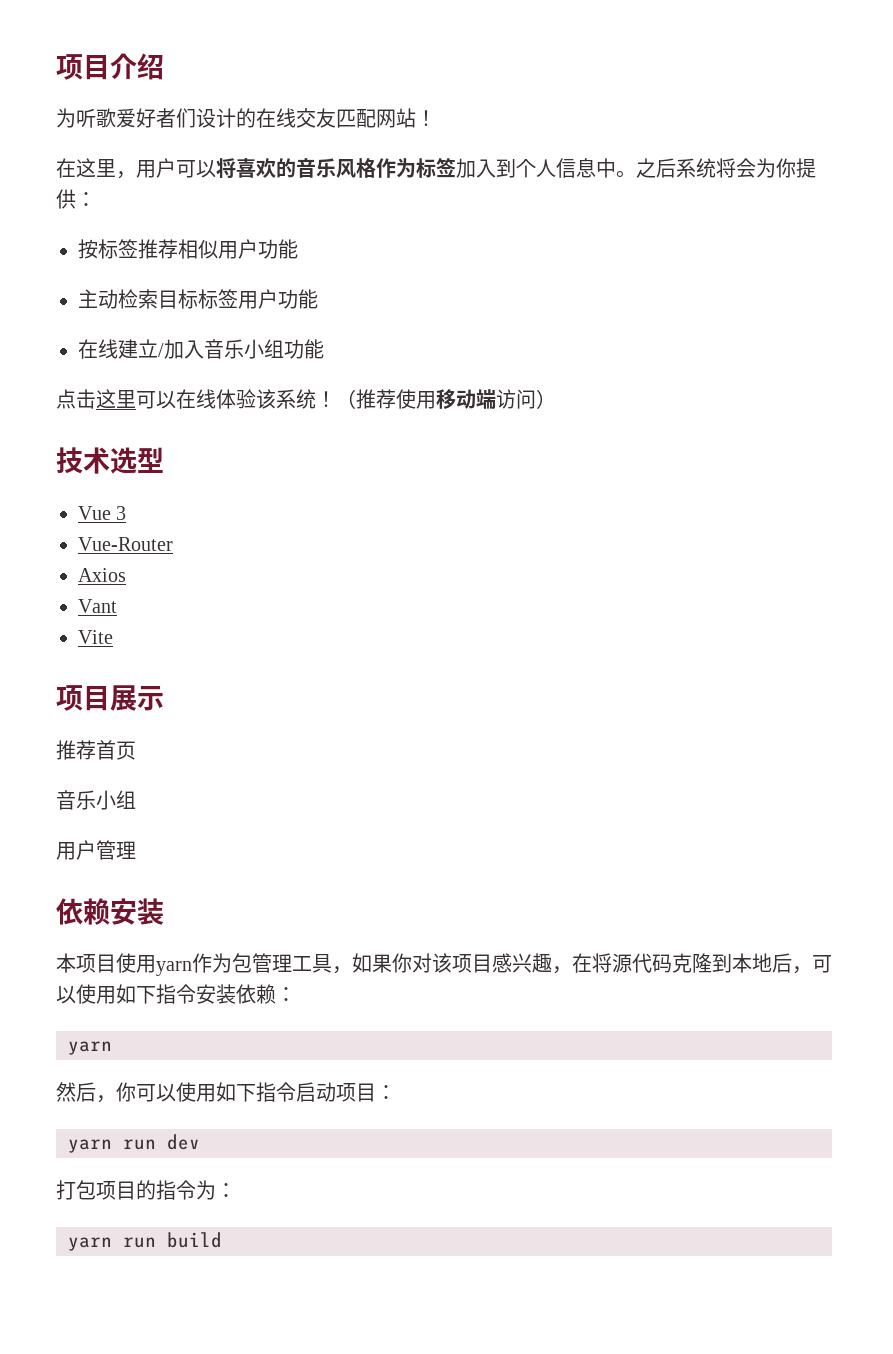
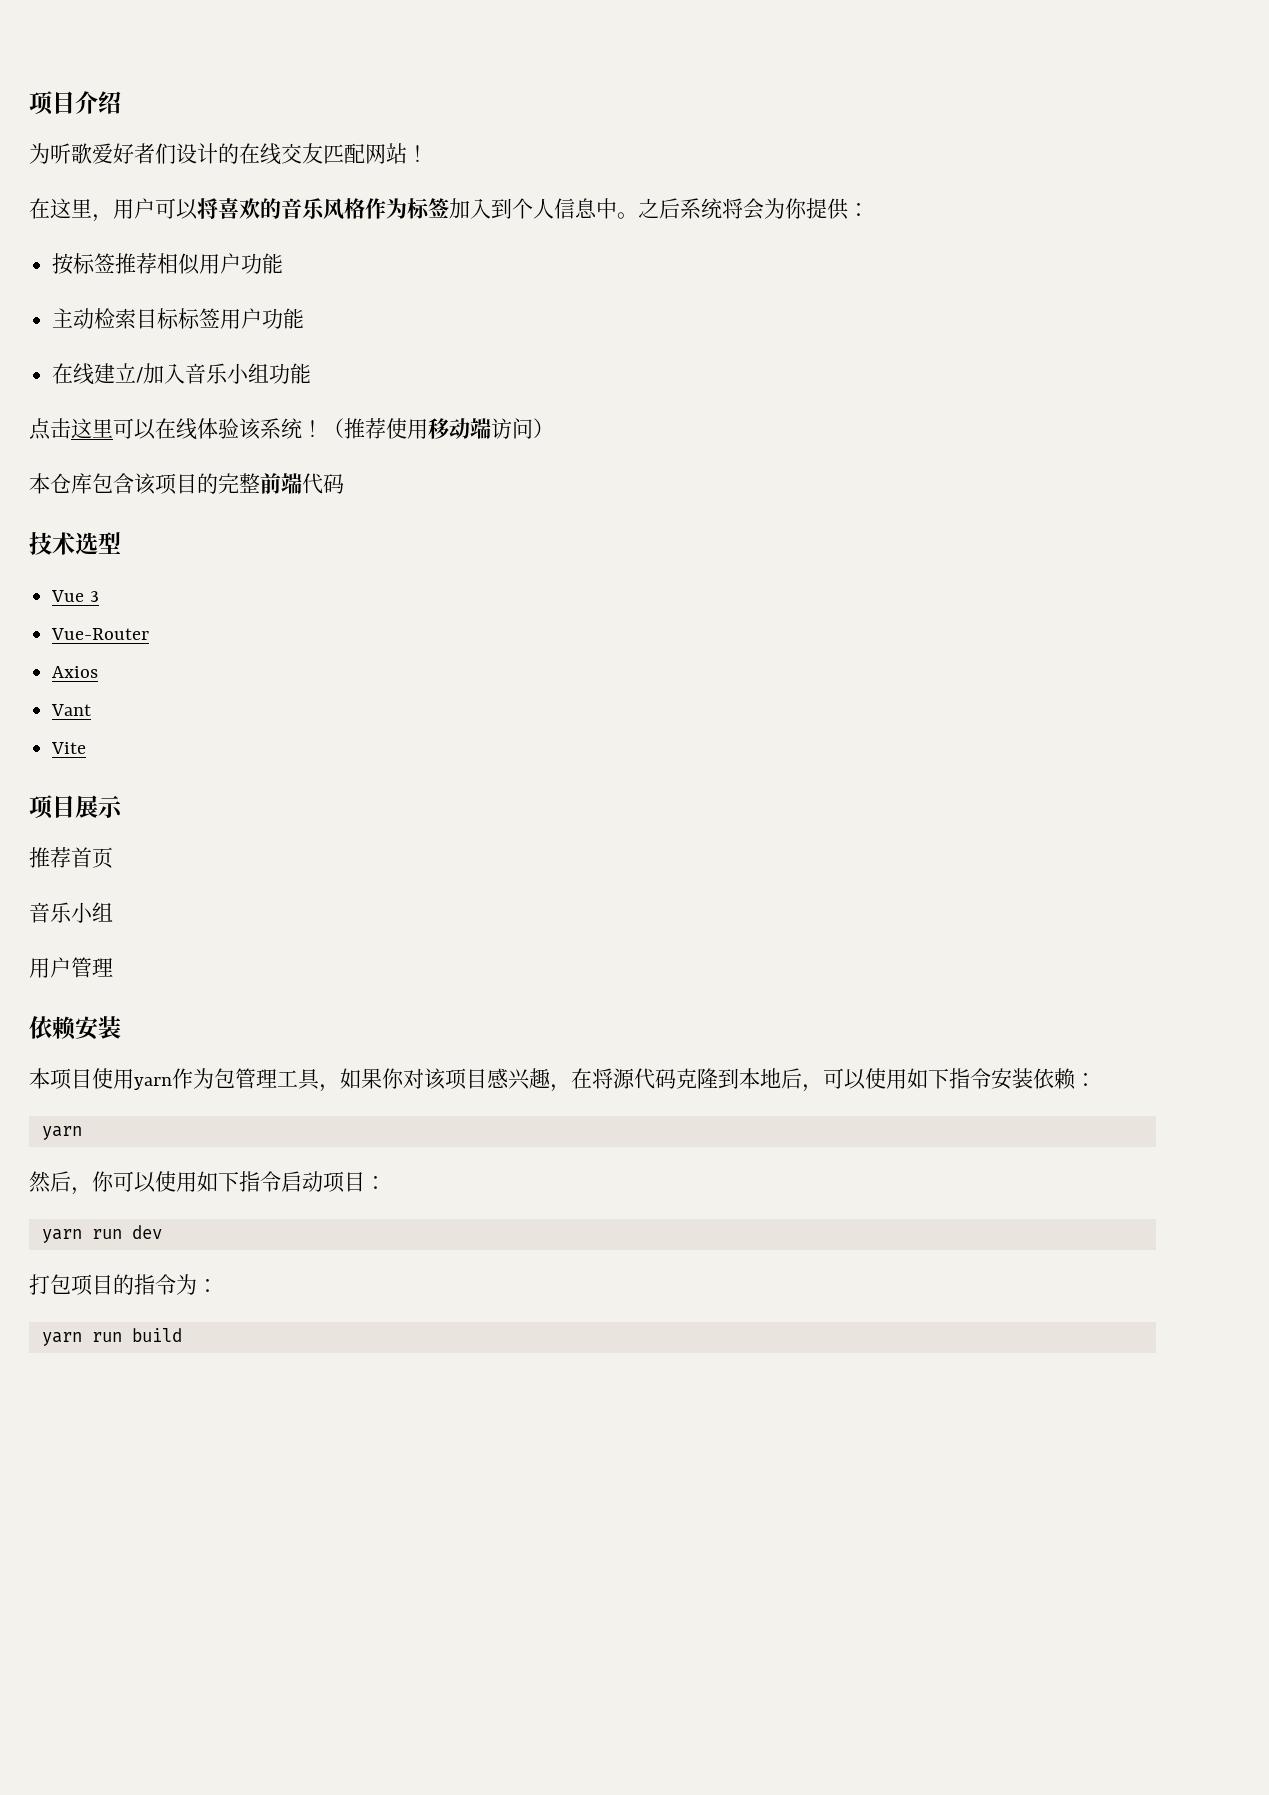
(556, 399) none -> [29,473,344,495] // 本仓库包含该项目的完整前端代码

